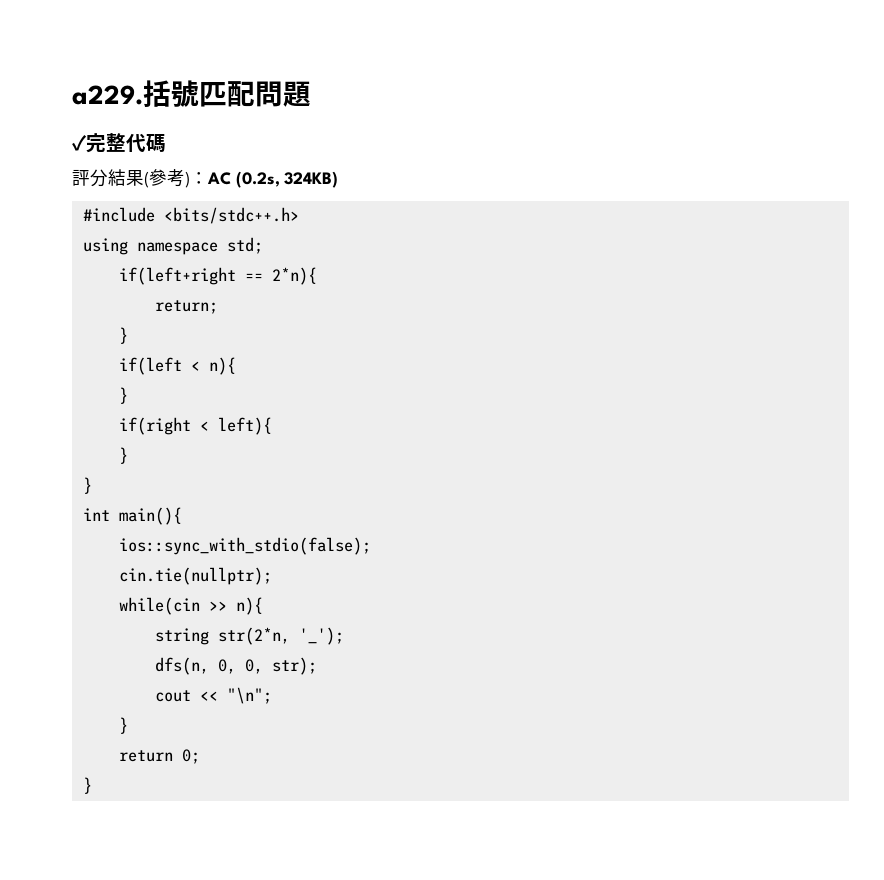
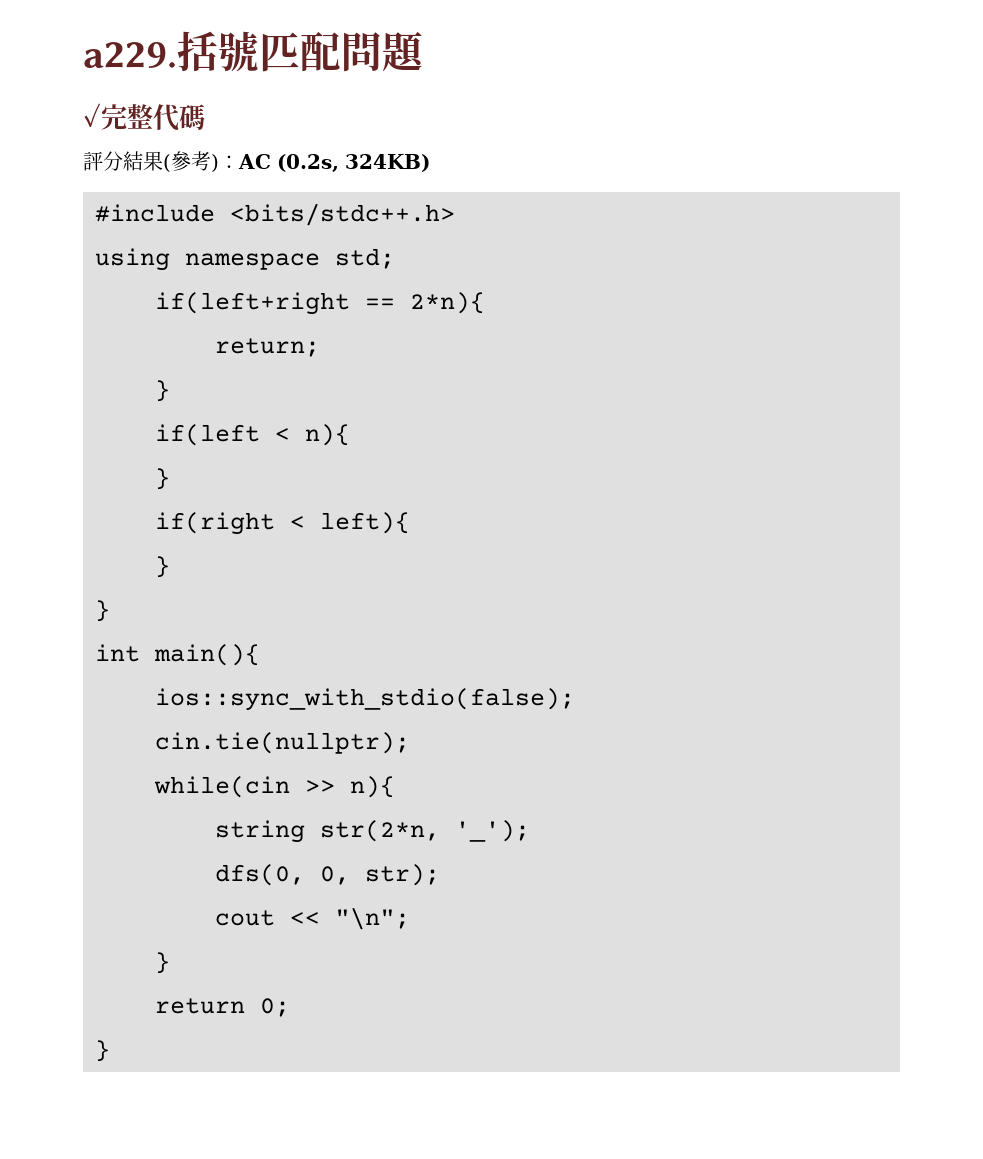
[154,657,236,675] dfs(n, 0, -> [215,864,305,886] dfs(0,

